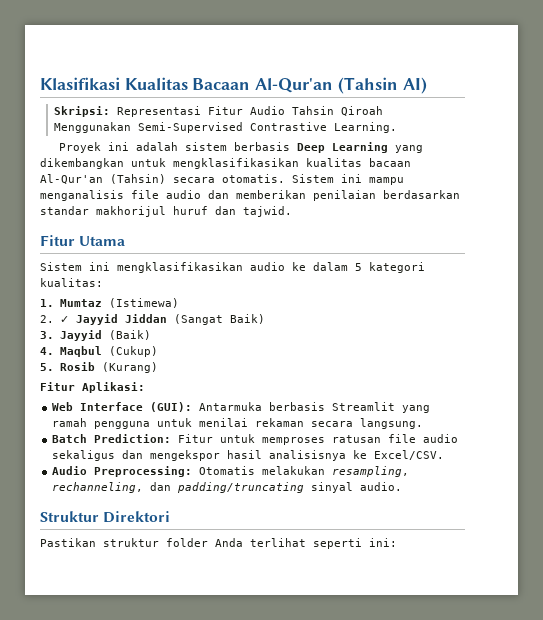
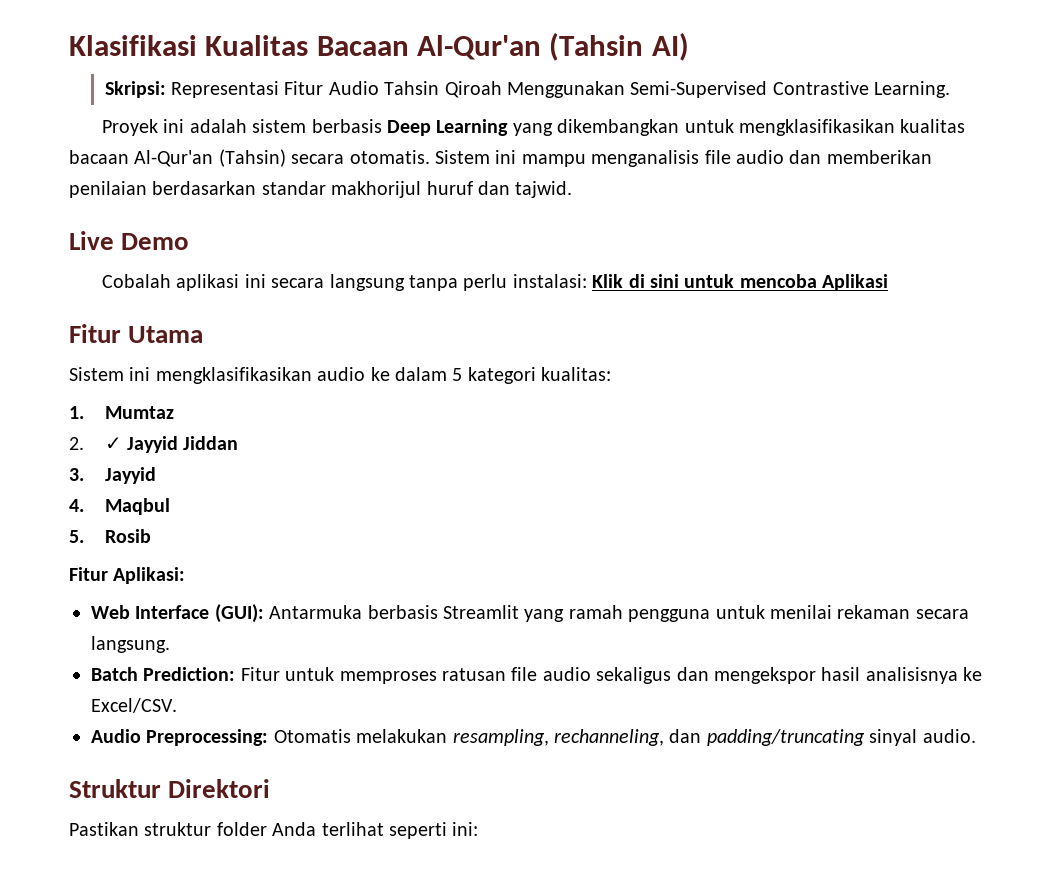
(292, 211) none -> [69,231,190,250] [102,274,889,291] // Live Demo // Cobalah aplikasi ini secara langsung tanpa perlu instalasi: Klik di sini untuk mencoba Aplikasi
[108,298,179,308] (Istimewa) -> (174, 412) none
[173,314,265,325] (Sangat Baik) -> (239, 443) none
[108,330,151,340] (Baik) -> (156, 475) none
[108,346,158,357] (Cukup) -> (170, 506) none
[101,362,158,373] (Kurang) -> (151, 536) none

